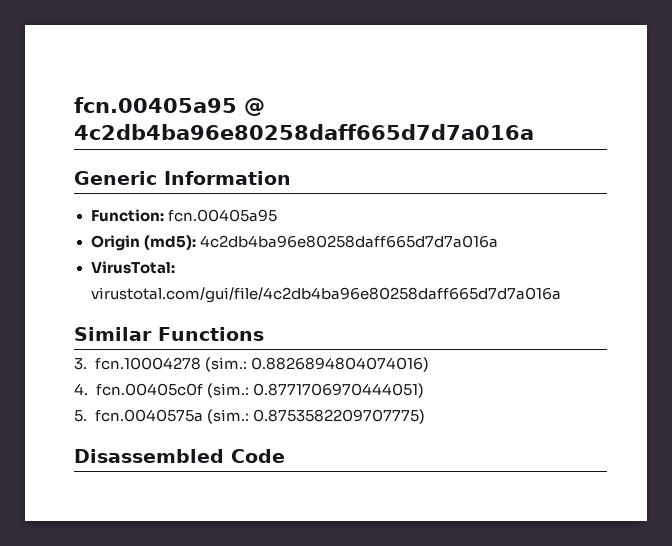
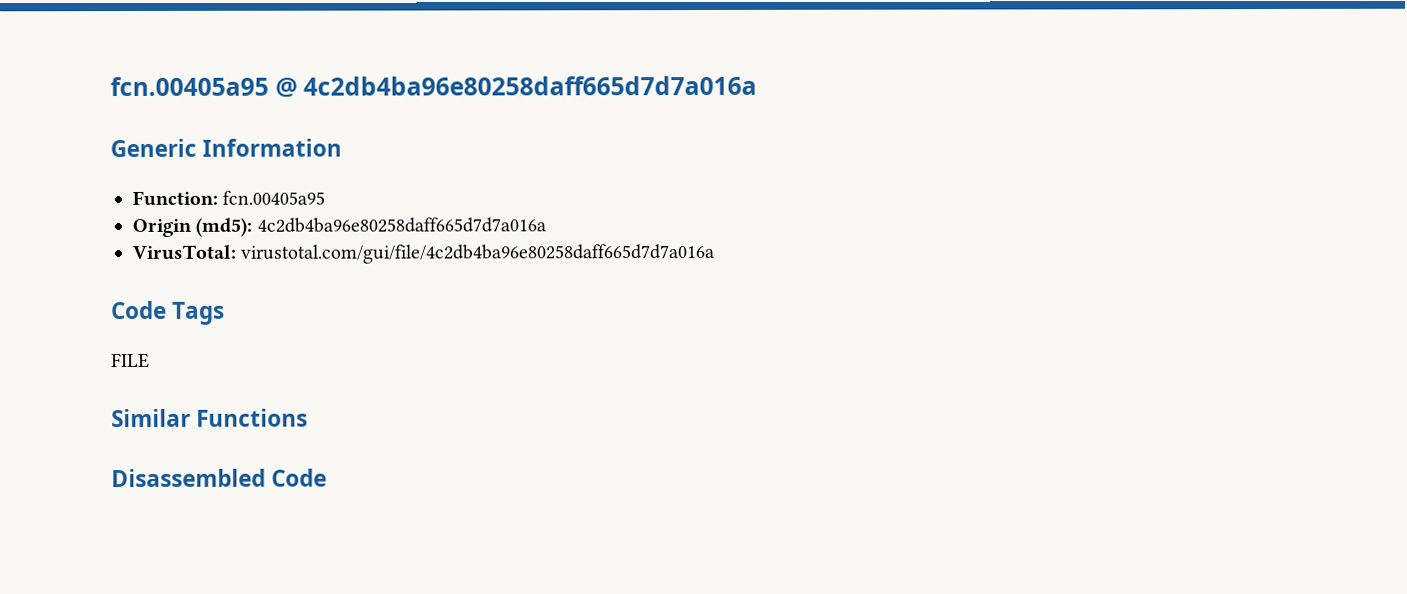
(561, 295) none -> [111,300,226,325] [111,352,150,369] // Code Tags // FILE
[74,357,429,372] [74,383,424,398] [74,409,425,424] // 3. fcn.10004278 (sim.: 0.8826894804074016) // 4. fcn.00405c0f (sim.: 0.8771706970444051) // 5. fcn.0040575a (sim.: 0.8753582209707775) -> (309, 417) none

